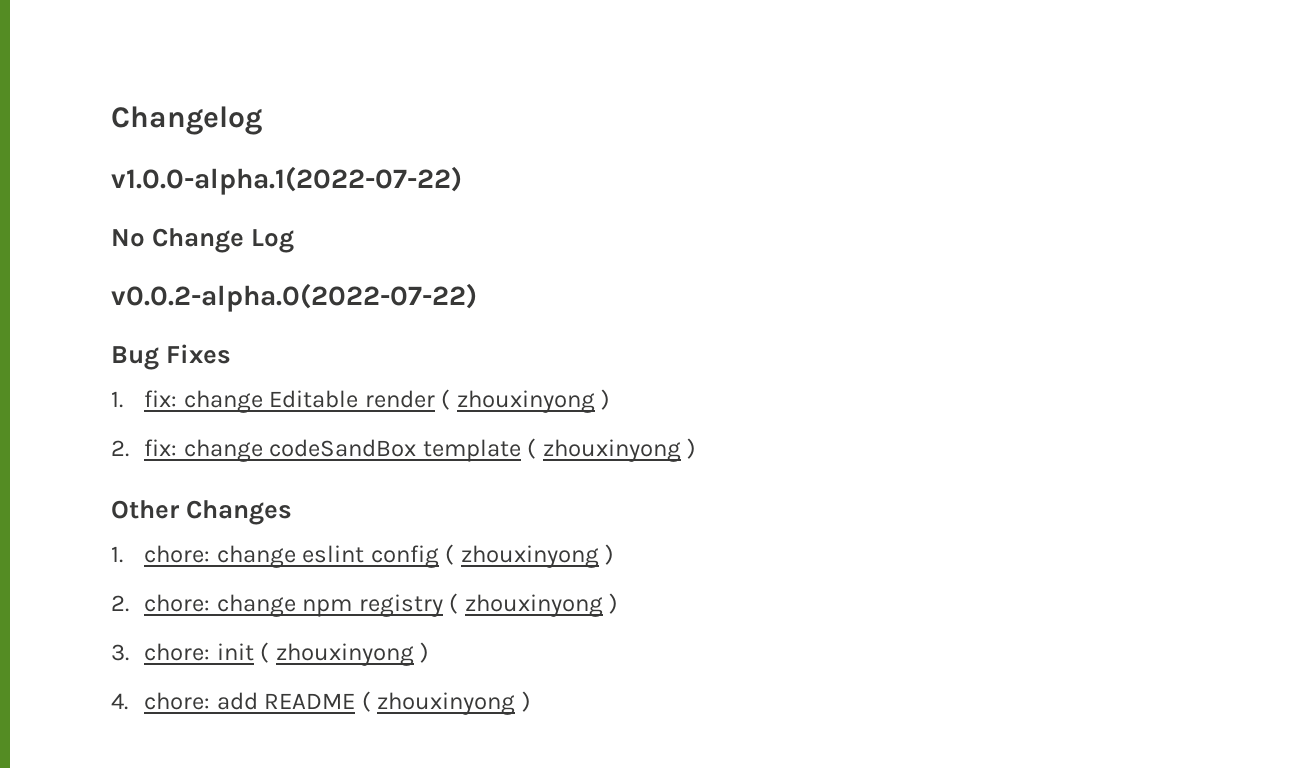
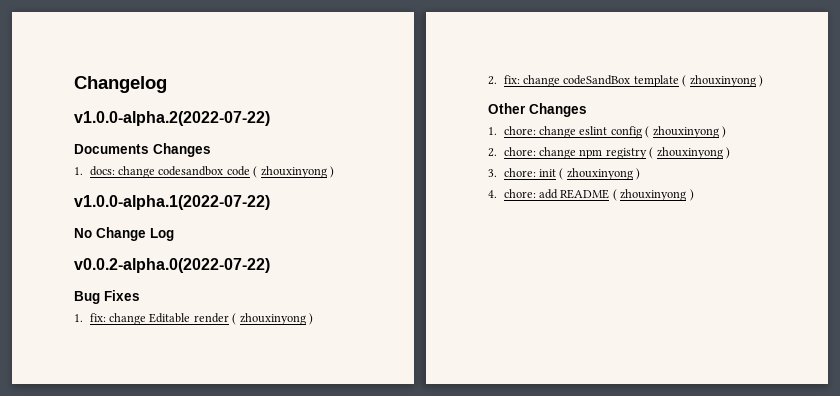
(262, 120) none -> [74,111,270,126] [74,143,211,157] [74,166,334,178] // v1.0.0-alpha.2(2022-07-22) // Documents Changes // 1. docs: change codesandbox code ( zhouxinyong )

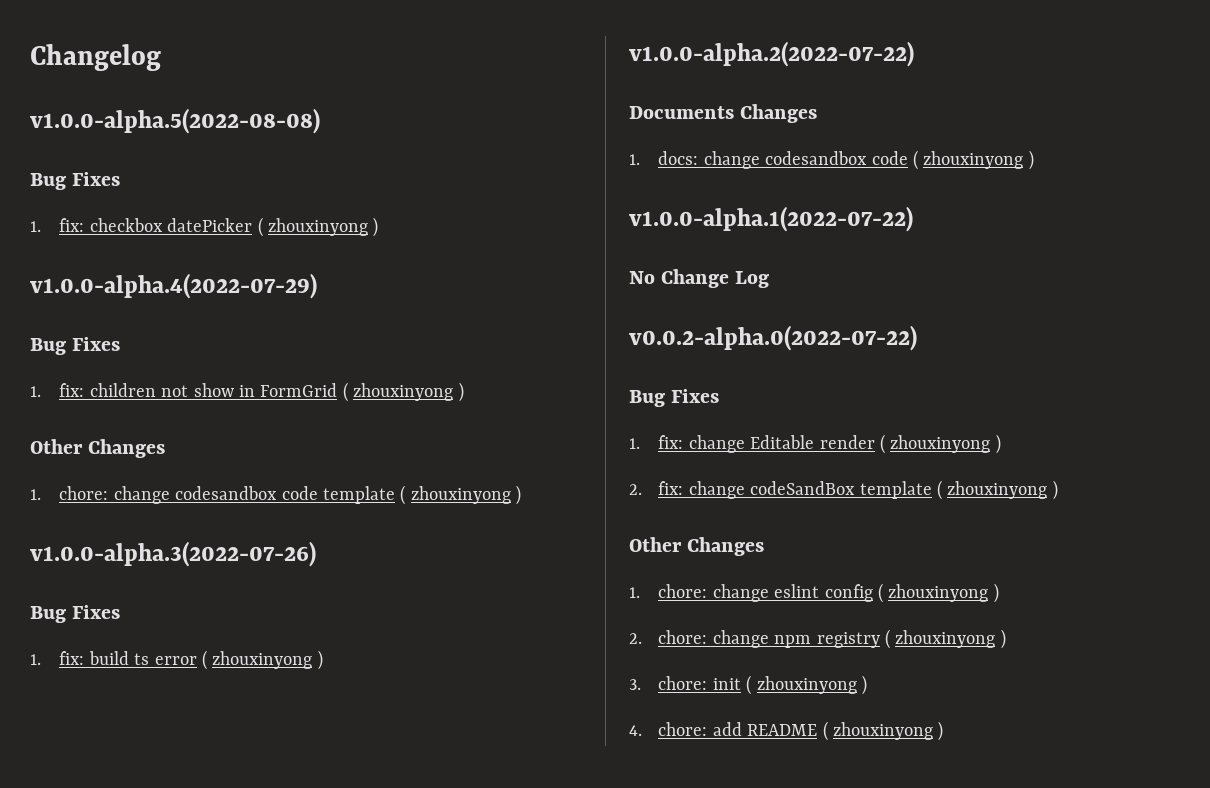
(167, 84) none -> [30,108,320,134] [30,172,121,190] [30,217,379,237] [30,273,317,299] [30,337,121,355] [30,382,464,402] [30,439,166,458] [30,485,522,505] [30,541,316,567] [30,605,121,623] [30,650,323,670] // v1.0.0-alpha.5(2022-08-08) // Bug Fixes // 1. fix: checkbox datePicker ( zhouxinyong ) // v1.0.0-alpha.4(2022-07-29) // Bug Fixes // 1. fix: children not show in FormGrid ( zhouxinyong ) // Other Changes // 1. chore: change codesandbox code template ( zhouxinyong ) // v1.0.0-alpha.3(2022-07-26) // Bug Fixes // 1. fix: build ts error ( zhouxinyong )

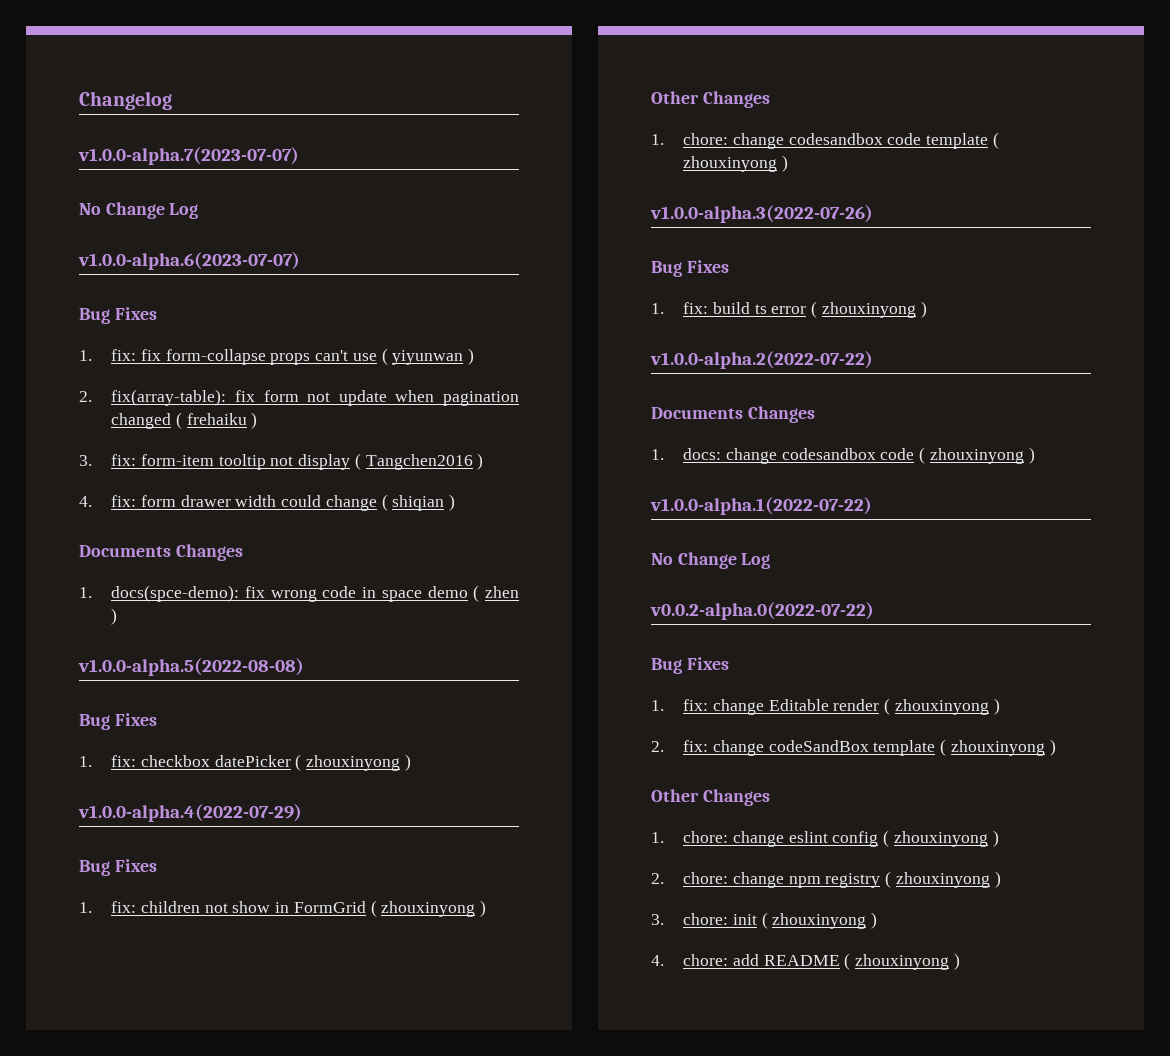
(161, 57) none -> [78,147,299,165] [79,202,199,219] [78,252,300,270] [79,307,157,324] [79,348,475,365] [79,389,519,406] [111,412,258,429] [79,453,484,470] [79,494,456,511] [79,544,243,561] [79,585,519,602] [111,608,118,625] // v1.0.0-alpha.7(2023-07-07) // No Change Log // v1.0.0-alpha.6(2023-07-07) // Bug Fixes // 1. fix: fix form-collapse props can't use ( yiyunwan ) // 2. fix(array-table): fix form not update when pagination changed ( frehaiku ) // 3. fix: form-item tooltip not display ( Tangchen2016 ) // 4. fix: form drawer width could change ( shiqian ) // Documents Changes // 1. docs(spce-demo): fix wrong code in space demo ( zhen )

